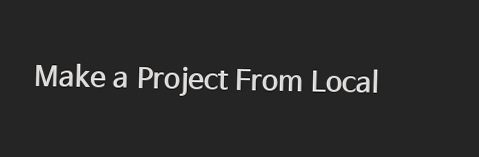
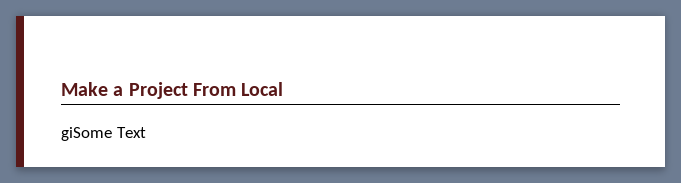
(380, 80) none -> [61,127,146,141] // giSome Text

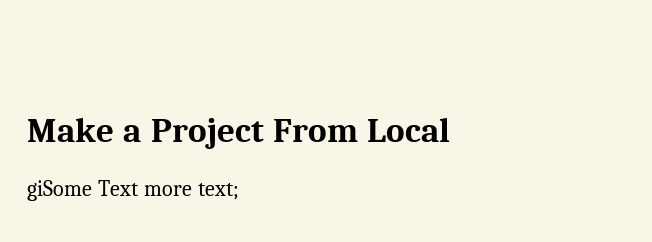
(146, 132) none -> [143,183,239,200] more text;

